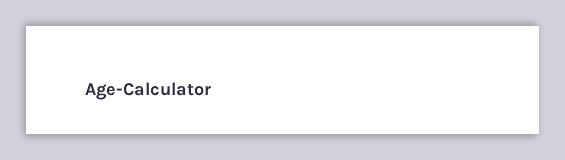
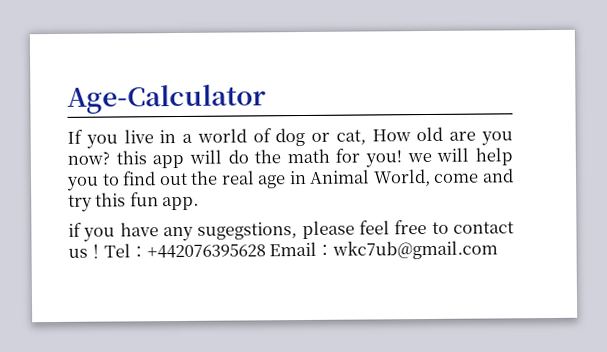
(211, 91) none -> [67,126,514,149] [67,147,513,169] [66,168,514,191] [68,192,200,212] [68,220,514,242] [68,240,499,260] // If you live in a world of dog or cat, How old are you now? this app will do the math for you! we will help you to find out the real age in Animal World, come and try this fun app. // if you have any sugegstions, please feel free to contact us！Tel：+442076395628 Email：wkc7ub@gmail.com

